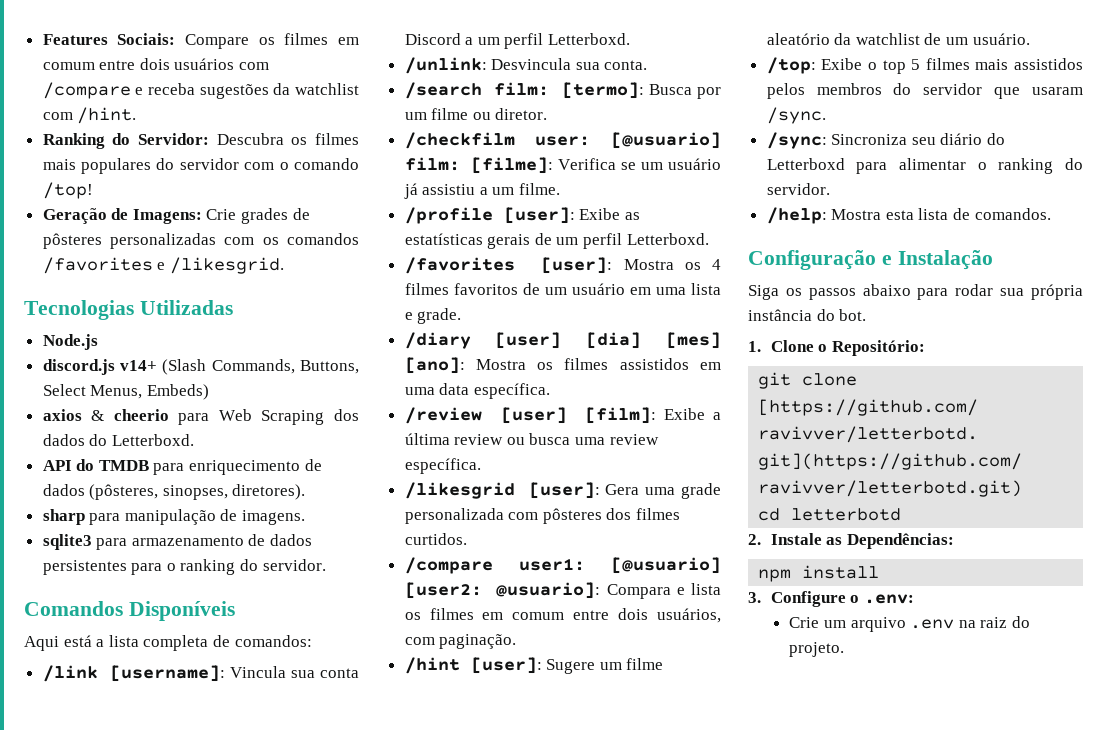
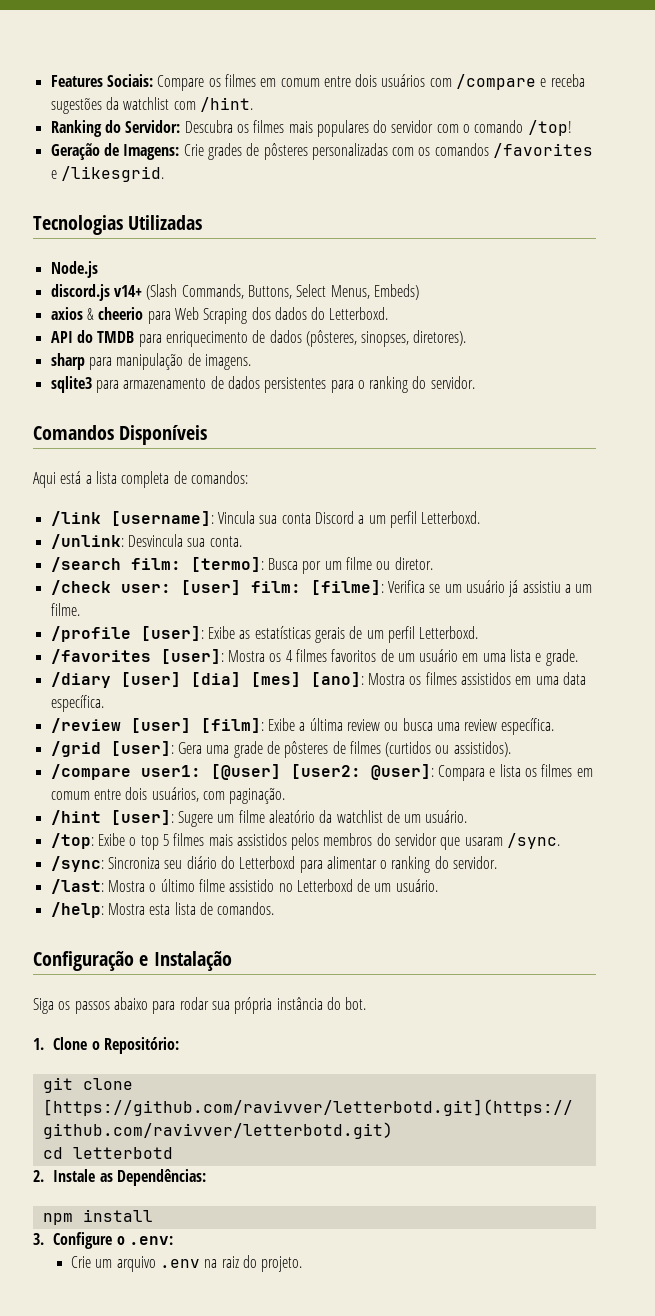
[404,132,721,149] /checkfilm user: [@usuario] -> [50,580,241,595] /check user: [user]
[404,482,515,499] /likesgrid -> [50,741,101,757] /grid
[404,508,681,524] [404,533,467,545] personalizada com pôsteres dos filmes curtidos. -> [266,741,511,758] de pôsteres de filmes (curtidos ou assistidos).
[611,557,721,574] [404,582,601,599] [@usuario] [user2: @usuario]: -> [210,764,434,780] [@user] [user2: @user]:
(830, 189) none -> [50,879,438,894] // /last: Mostra o último filme assistido no Letterboxd de um usuário.

